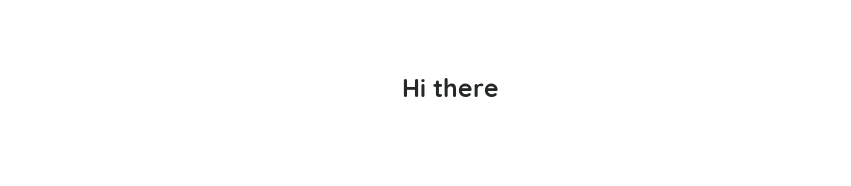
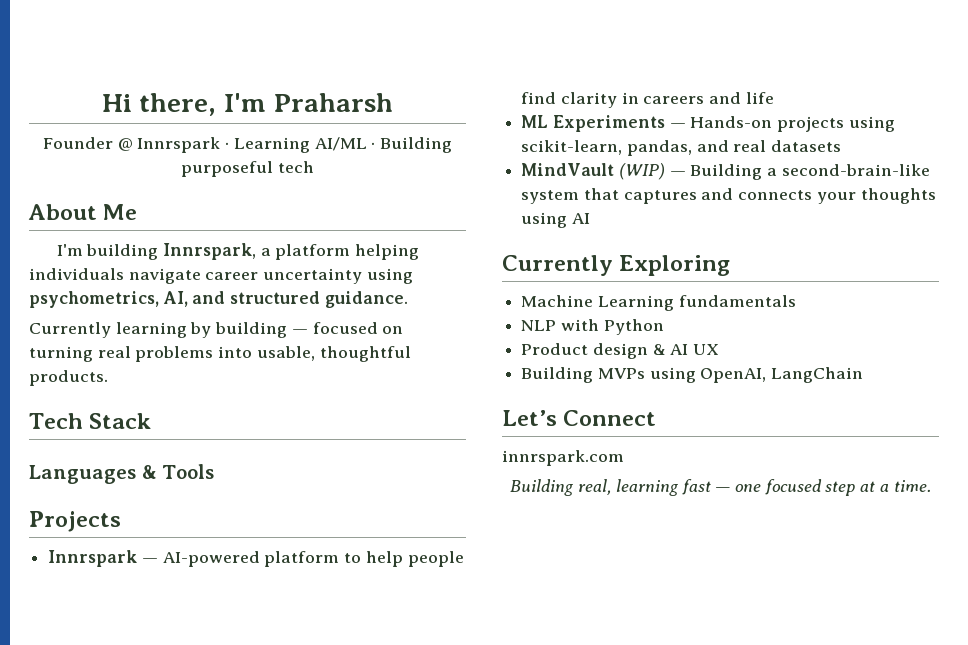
[432,78,499,97] there -> [139,93,394,116] [42,137,453,153] [181,161,314,177] [28,204,138,220] [56,243,420,260] [29,268,413,284] [29,291,408,308] [29,322,404,338] [29,346,411,362] [29,370,108,386] [29,413,152,429] [29,464,215,484] [29,511,121,532] [48,550,464,567] [521,92,774,108] [521,115,895,132] [521,140,842,156] [521,163,930,180] [521,188,936,204] [521,212,590,228] [502,255,731,276] [521,295,796,311] [521,319,664,335] [521,343,720,359] [521,367,864,383] [502,410,657,426] [502,450,624,466] [510,479,931,496] there, I'm Praharsh // Founder @ Innrspark · Learning AI/ML · Building purposeful tech // About Me // I'm building Innrspark, a platform helping individuals navigate career uncertainty using psychometrics, AI, and structured guidance. // Currently learning by building — focused on turning real problems into usable, thoughtful products. // Tech Stack // Languages & Tools // Projects // Innrspark — AI-powered platform to help people find clarity in careers and life // ML Experiments — Hands-on projects using scikit-learn, pandas, and real datasets // MindVault (WIP) — Building a second-brain-like system that captures and connects your thoughts using AI // Currently Exploring // Machine Learning fundamentals // NLP with Python // Product design & AI UX // Building MVPs using OpenAI, LangChain // Let’s Connect // innrspark.com // Building real, learning fast — one focused step at a time.

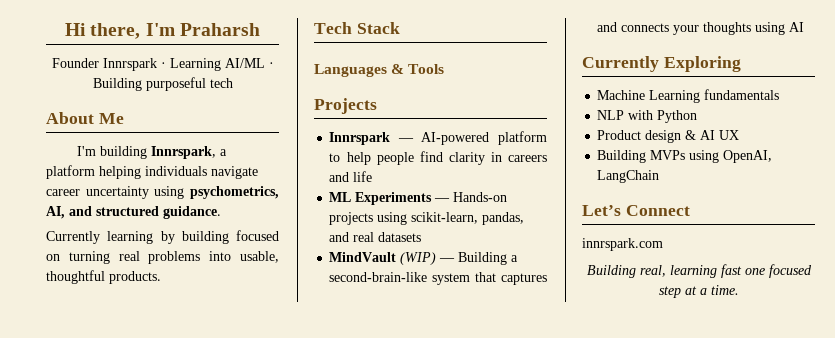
[117,138,133,151] @ -> (99, 63) none
[291,329,308,334] — -> (229, 237) none
[715,487,731,492] — -> (742, 271) none

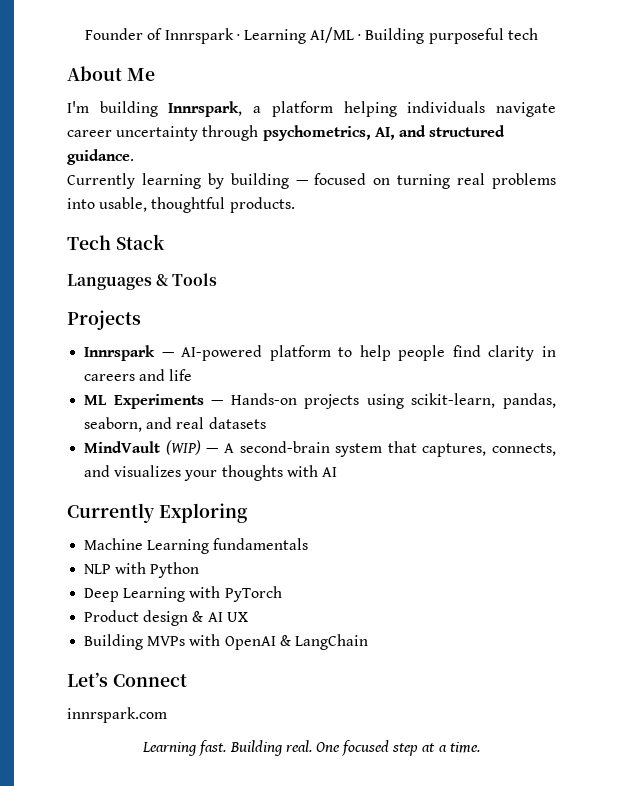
[65,23,260,39] [51,58,99,68] Hi there, I'm Praharsh // Founder -> [85,28,163,40] Founder of
[154,186,185,199] using -> [202,125,259,141] through
(229, 237) none -> [295,180,308,185] —
(525, 218) none -> [84,417,143,432] seaborn,
[458,252,519,265] [329,272,547,285] [597,22,670,32] Building a second-brain-like system that captures and connects -> [223,441,556,457] [84,465,182,477] A second-brain system that captures, connects, and visualizes
[755,22,786,35] using -> [286,465,318,477] with
(698, 116) none -> [84,586,282,602] // Deep Learning with PyTorch
[689,150,773,163] using OpenAI, -> [189,634,291,650] with OpenAI &
[586,264,765,278] Building real, learning fast one -> [142,740,340,756] Learning fast. Building real. One

